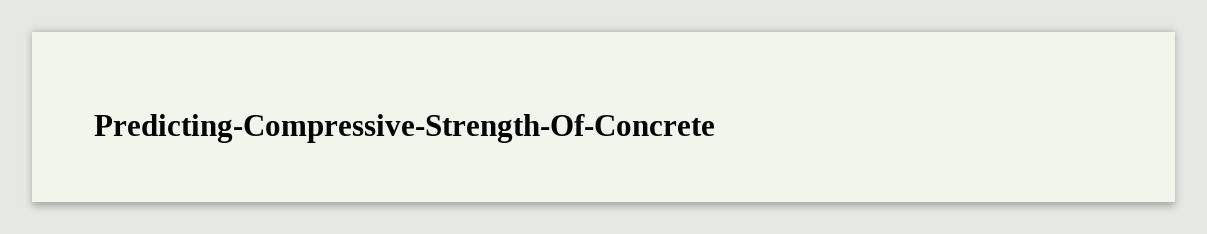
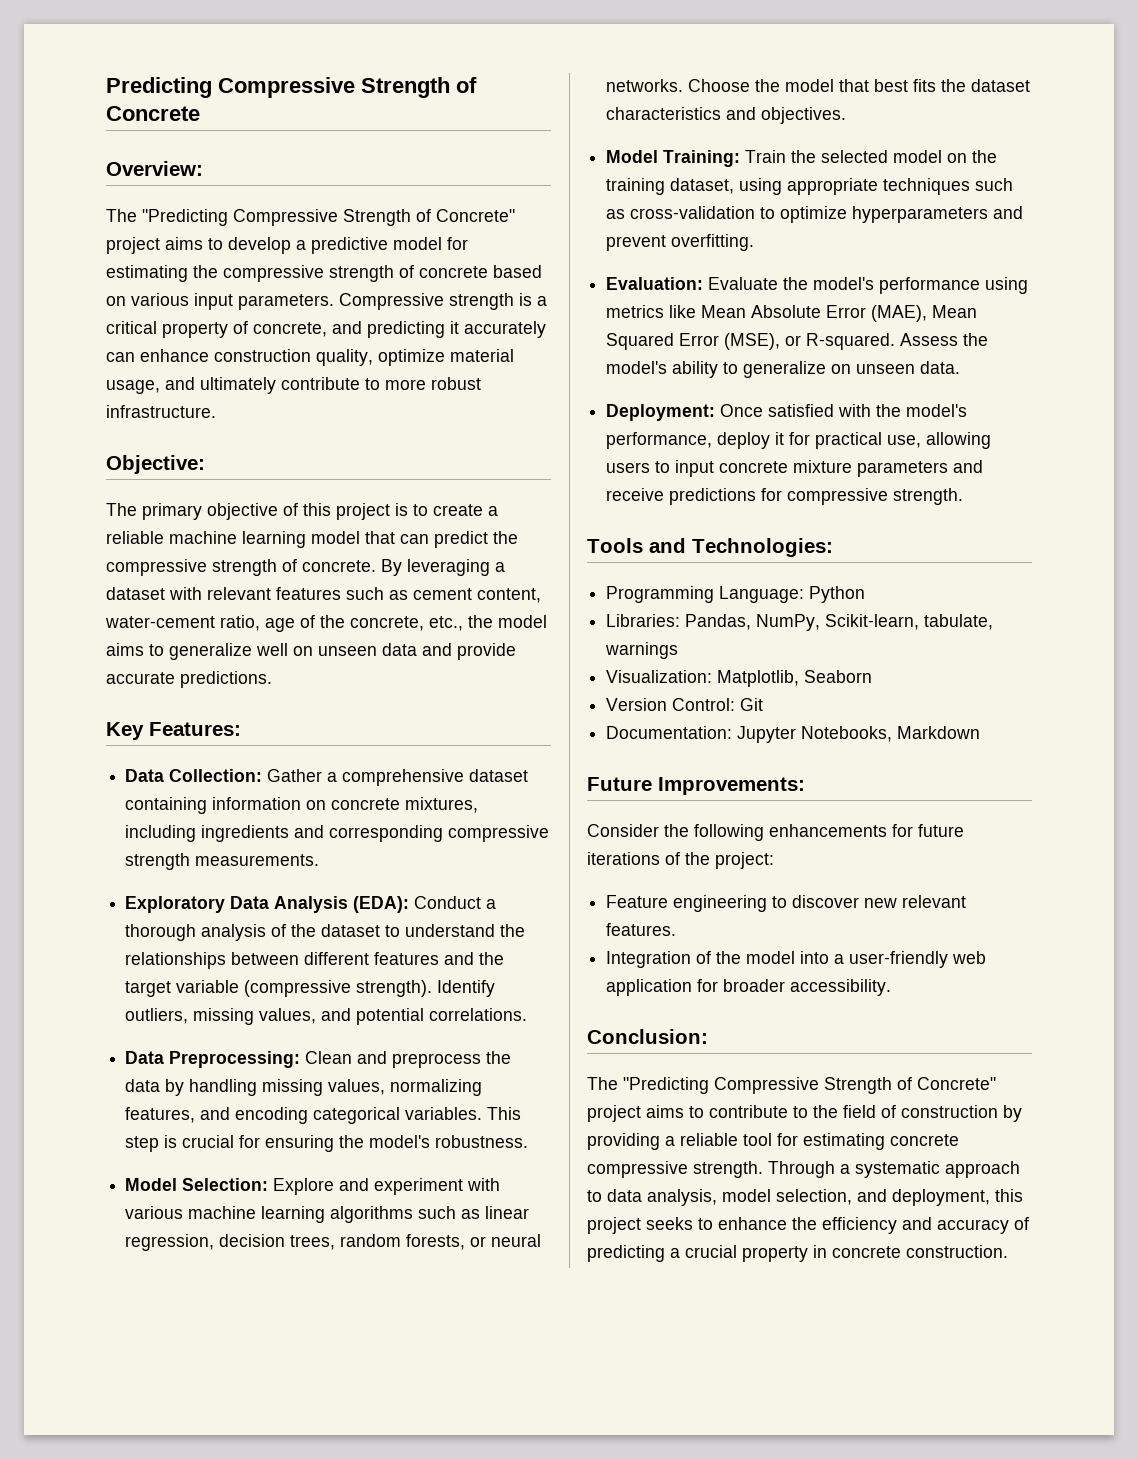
[94,114,715,143] Predicting-Compressive-Strength-Of-Concrete -> [106,77,477,98] [106,106,200,121] [106,161,203,176] [106,209,515,226] [106,237,468,254] [106,265,542,282] [106,293,547,310] [106,321,546,338] [106,349,514,366] [106,377,481,394] [106,405,216,418] [106,455,205,474] [106,503,498,520] [106,531,518,548] [106,559,505,576] [106,587,541,603] [105,615,547,632] [106,643,516,660] [106,671,272,688] [106,722,241,740] [125,769,529,786] [125,797,479,814] [125,825,550,842] [125,853,320,870] [125,896,497,913] [125,924,526,941] [125,952,505,969] [125,980,496,997] [125,1008,528,1025] [125,1051,512,1068] [125,1079,483,1096] [125,1107,522,1124] [125,1135,529,1152] [125,1178,501,1195] [125,1206,530,1223] [125,1234,542,1251] [606,79,1031,92] [606,107,847,124] [606,150,998,167] [606,178,1014,195] [606,206,1024,223] [606,234,755,251] [606,277,1029,294] [606,305,978,322] [606,333,989,350] [606,361,961,378] [606,404,968,421] [606,432,992,449] [606,460,984,477] [606,488,964,505] [587,538,833,557] [606,586,866,603] [606,614,994,631] [605,642,679,659] [606,670,873,687] [606,698,764,711] [606,726,981,743] [587,777,805,795] [587,824,964,841] [587,852,774,869] [606,895,967,912] [606,923,677,936] [606,951,987,968] [606,979,892,996] [587,1029,708,1044] [587,1077,996,1094] [587,1105,1022,1122] [587,1133,959,1150] [587,1161,1020,1178] [587,1189,1023,1206] [587,1217,1029,1234] [587,1245,1008,1262] Predicting Compressive Strength of Concrete // Overview: // The "Predicting Compressive Strength of Concrete" project aims to develop a predictive model for estimating the compressive strength of concrete based on various input parameters. Compressive strength is a critical property of concrete, and predicting it accurately can enhance construction quality, optimize material usage, and ultimately contribute to more robust infrastructure. // Objective: // The primary objective of this project is to create a reliable machine learning model that can predict the compressive strength of concrete. By leveraging a dataset with relevant features such as cement content, water-cement ratio, age of the concrete, etc., the model aims to generalize well on unseen data and provide accurate predictions. // Key Features: // Data Collection: Gather a comprehensive dataset containing information on concrete mixtures, including ingredients and corresponding compressive strength measurements. // Exploratory Data Analysis (EDA): Conduct a thorough analysis of the dataset to understand the relationships between different features and the target variable (compressive strength). Identify outliers, missing values, and potential correlations. // Data Preprocessing: Clean and preprocess the data by handling missing values, normalizing features, and encoding categorical variables. This step is crucial for ensuring the model's robustness. // Model Selection: Explore and experiment with various machine learning algorithms such as linear regression, decision trees, random forests, or neural networks. Choose the model that best fits the dataset characteristics and objectives. // Model Training: Train the selected model on the training dataset, using appropriate techniques such as cross-validation to optimize hyperparameters and prevent overfitting. // Evaluation: Evaluate the model's performance using metrics like Mean Absolute Error (MAE), Mean Squared Error (MSE), or R-squared. Assess the model's ability to generalize on unseen data. // Deployment: Once satisfied with the model's performance, deploy it for practical use, allowing users to input concrete mixture parameters and receive predictions for compressive strength. // Tools and Technologies: // Programming Language: Python // Libraries: Pandas, NumPy, Scikit-learn, tabulate, warnings // Visualization: Matplotlib, Seaborn // Version Control: Git // Documentation: Jupyter Notebooks, Markdown // Future Improvements: // Consider the following enhancements for future iterations of the project: // Feature engineering to discover new relevant features. // Integration of the model into a user-friendly web application for broader accessibility. // Conclusion: // The "Predicting Compressive Strength of Concrete" project aims to contribute to the field of construction by providing a reliable tool for estimating concrete compressive strength. Through a systematic approach to data analysis, model selection, and deployment, this project seeks to enhance the efficiency and accuracy of predicting a crucial property in concrete construction.

